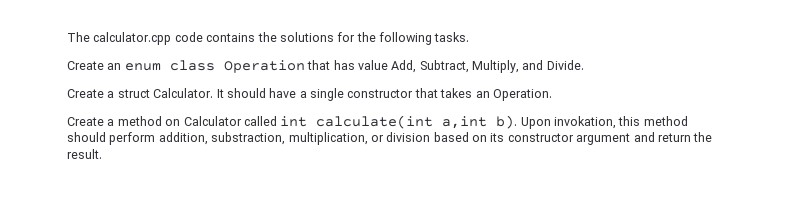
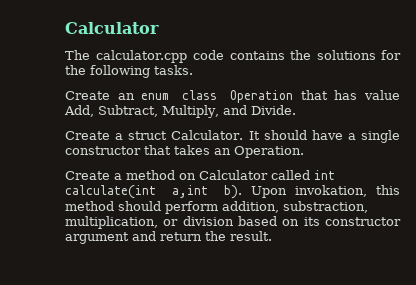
(67, 37) none -> [65,22,159,34] Calculator //

